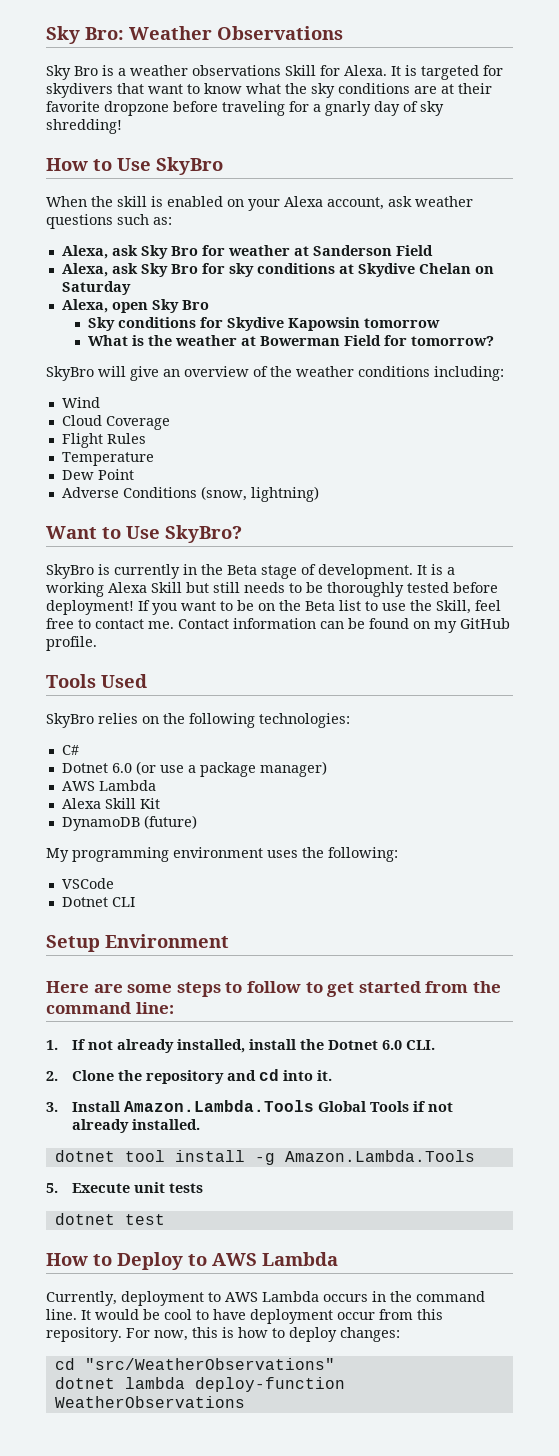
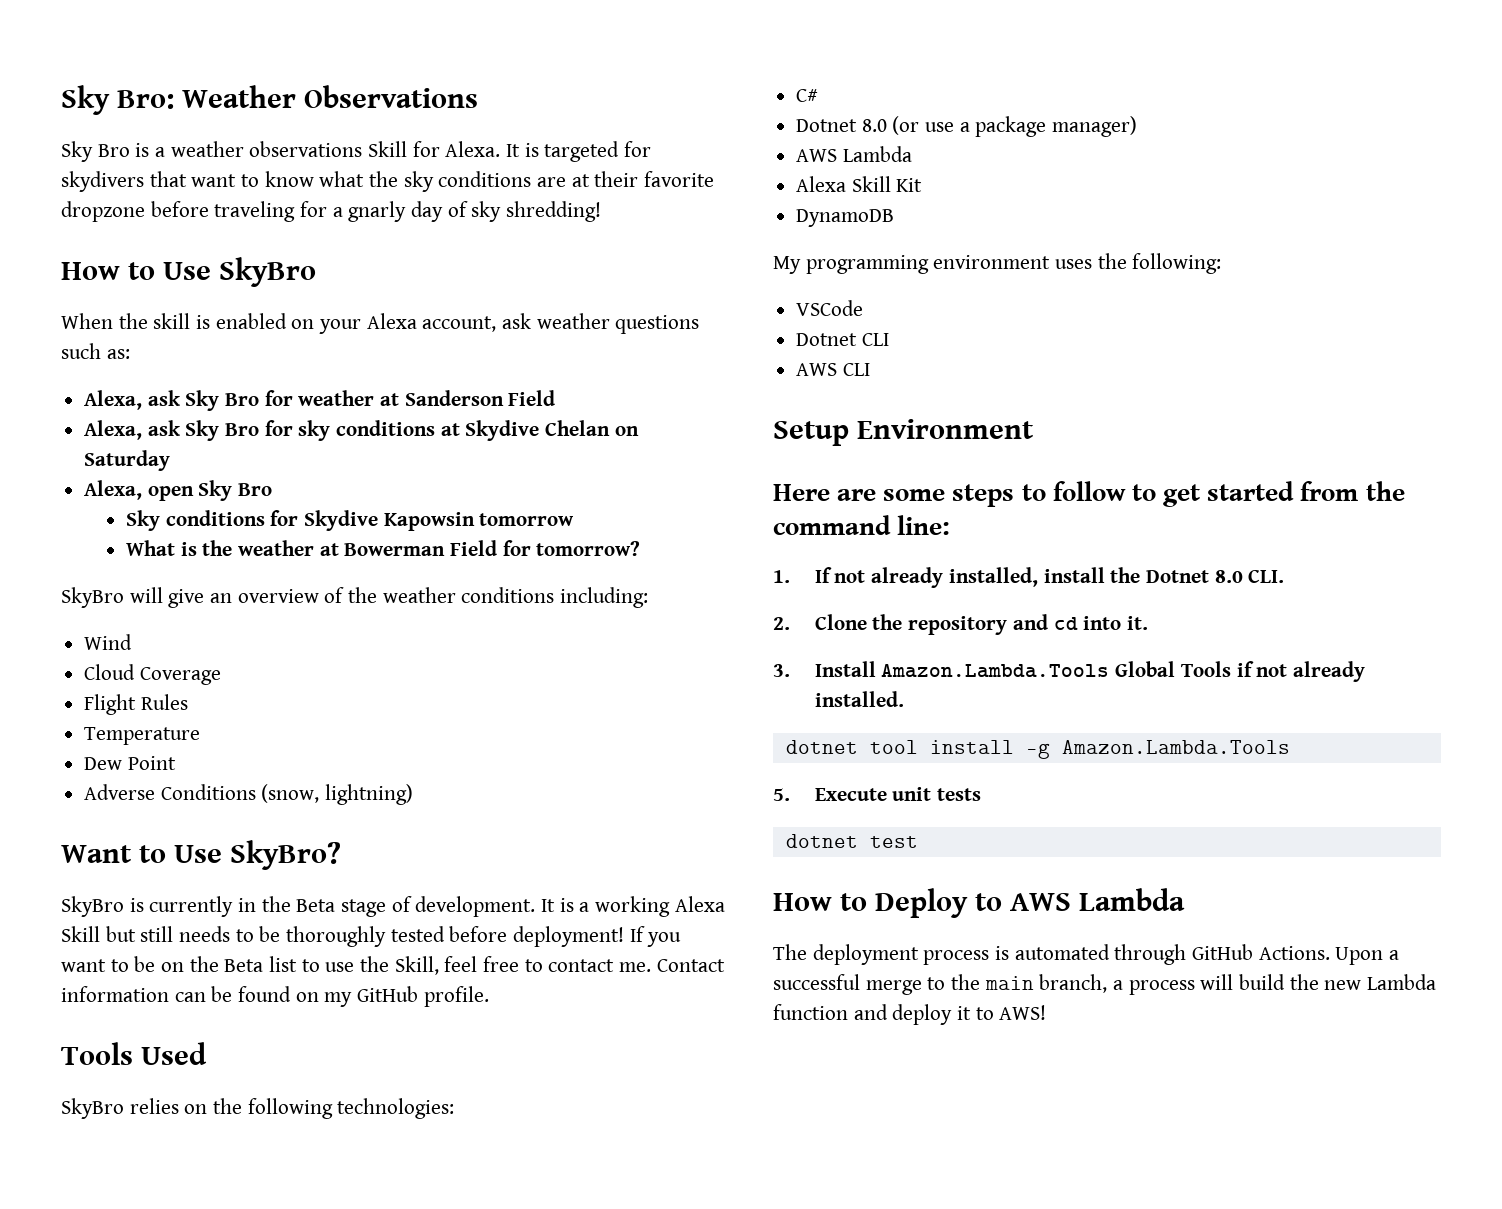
[111,763,132,773] 6.0 -> [861,119,887,132] 8.0
[143,815,197,829] (future) -> (895, 218) none
(135, 902) none -> [796,363,870,376] // AWS CLI
[382,1040,403,1050] 6.0 -> [1214,570,1243,583] 8.0
[46,1291,485,1306] [46,1309,443,1324] [46,1327,400,1342] [54,1358,335,1370] [54,1377,345,1392] [54,1396,245,1408] Currently, deployment to AWS Lambda occurs in the command line. It would be cool to have deployment occur from this repository. For now, this is how to deploy changes: // cd "src/WeatherObservations" // dotnet lambda deploy-function WeatherObservations -> [773,944,1400,965] [773,974,1437,995] [773,1004,1047,1025] The deployment process is automated through GitHub Actions. Upon a successful merge to the main branch, a process will build the new Lambda function and deploy it to AWS!

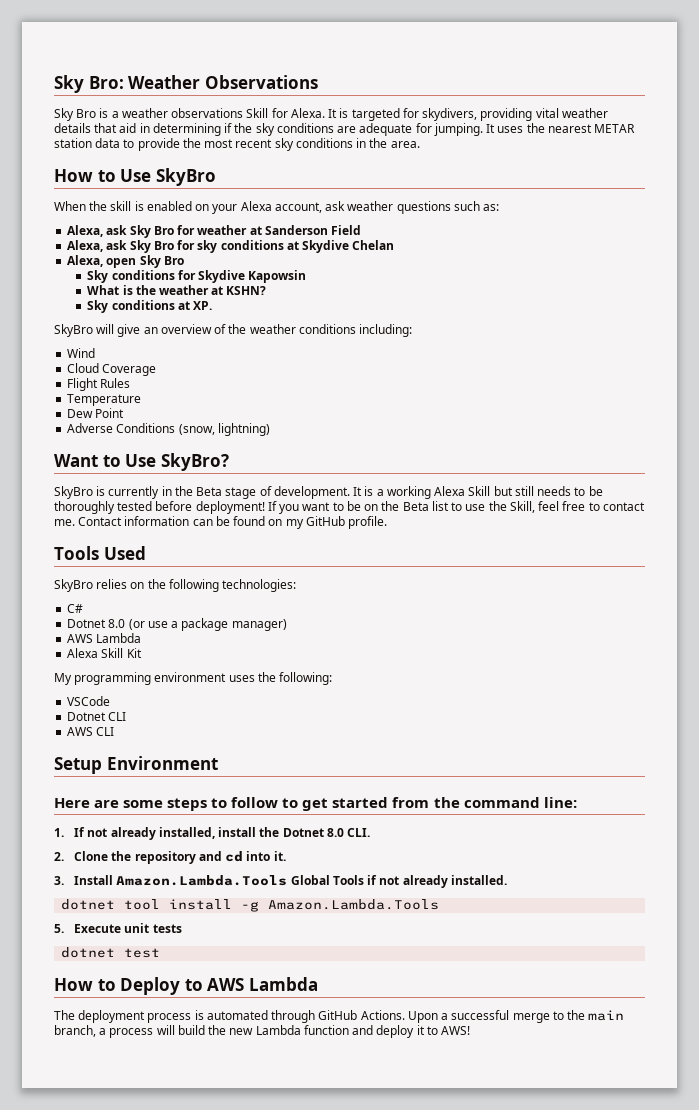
[61,171,715,192] [61,201,602,222] skydivers that want to know what the sky conditions are at their favorite dropzone before traveling for a gnarly day of sky shredding! -> [422,108,608,121] [54,123,636,136] [54,138,420,151] skydivers, providing vital weather details that aid in determining if the sky conditions are adequate for jumping. It uses the nearest METAR station data to provide the most recent sky conditions in the area.
[614,426,639,436] [84,450,171,471] on Saturday -> (395, 245) none
[479,513,575,526] tomorrow -> (307, 276) none
[344,540,641,556] Bowerman Field for tomorrow? -> [226,286,267,295] [87,300,212,313] KSHN? // Sky conditions at XP.
[796,209,895,227] // DynamoDB -> (142, 653) none

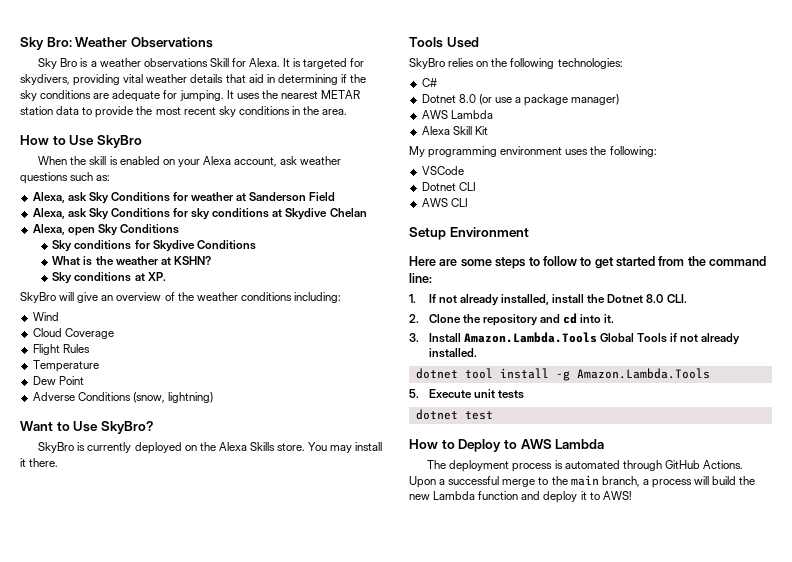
[153,226,174,235] Bro -> [110,192,170,202] Conditions
[153,241,174,250] Bro -> [110,208,170,218] Conditions
[163,256,184,265] Bro -> [119,224,179,234] Conditions
[248,270,307,283] Kapowsin -> [196,240,256,250] Conditions
[161,486,603,499] [54,501,645,514] [54,516,388,529] in the Beta stage of development. It is a working Alexa Skill but still needs to be thoroughly tested before deployment! If you want to be on the Beta list to use the Skill, feel free to contact me. Contact information can be found on my GitHub profile. -> [134,442,383,454] [20,458,59,467] deployed on the Alexa Skills store. You may install it there.

